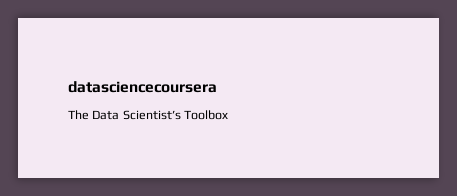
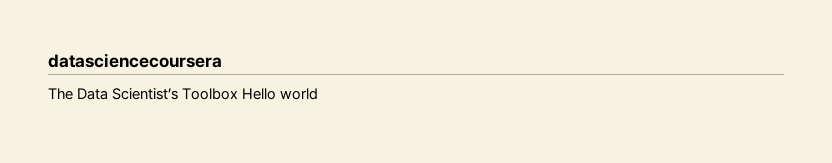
(229, 115) none -> [242,88,319,100] Hello world

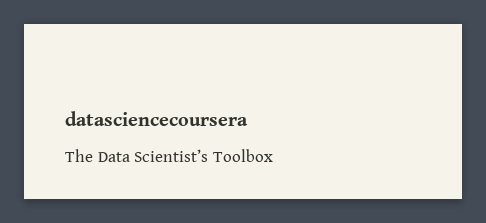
[242,88,319,100] Hello world -> (273, 155) none

